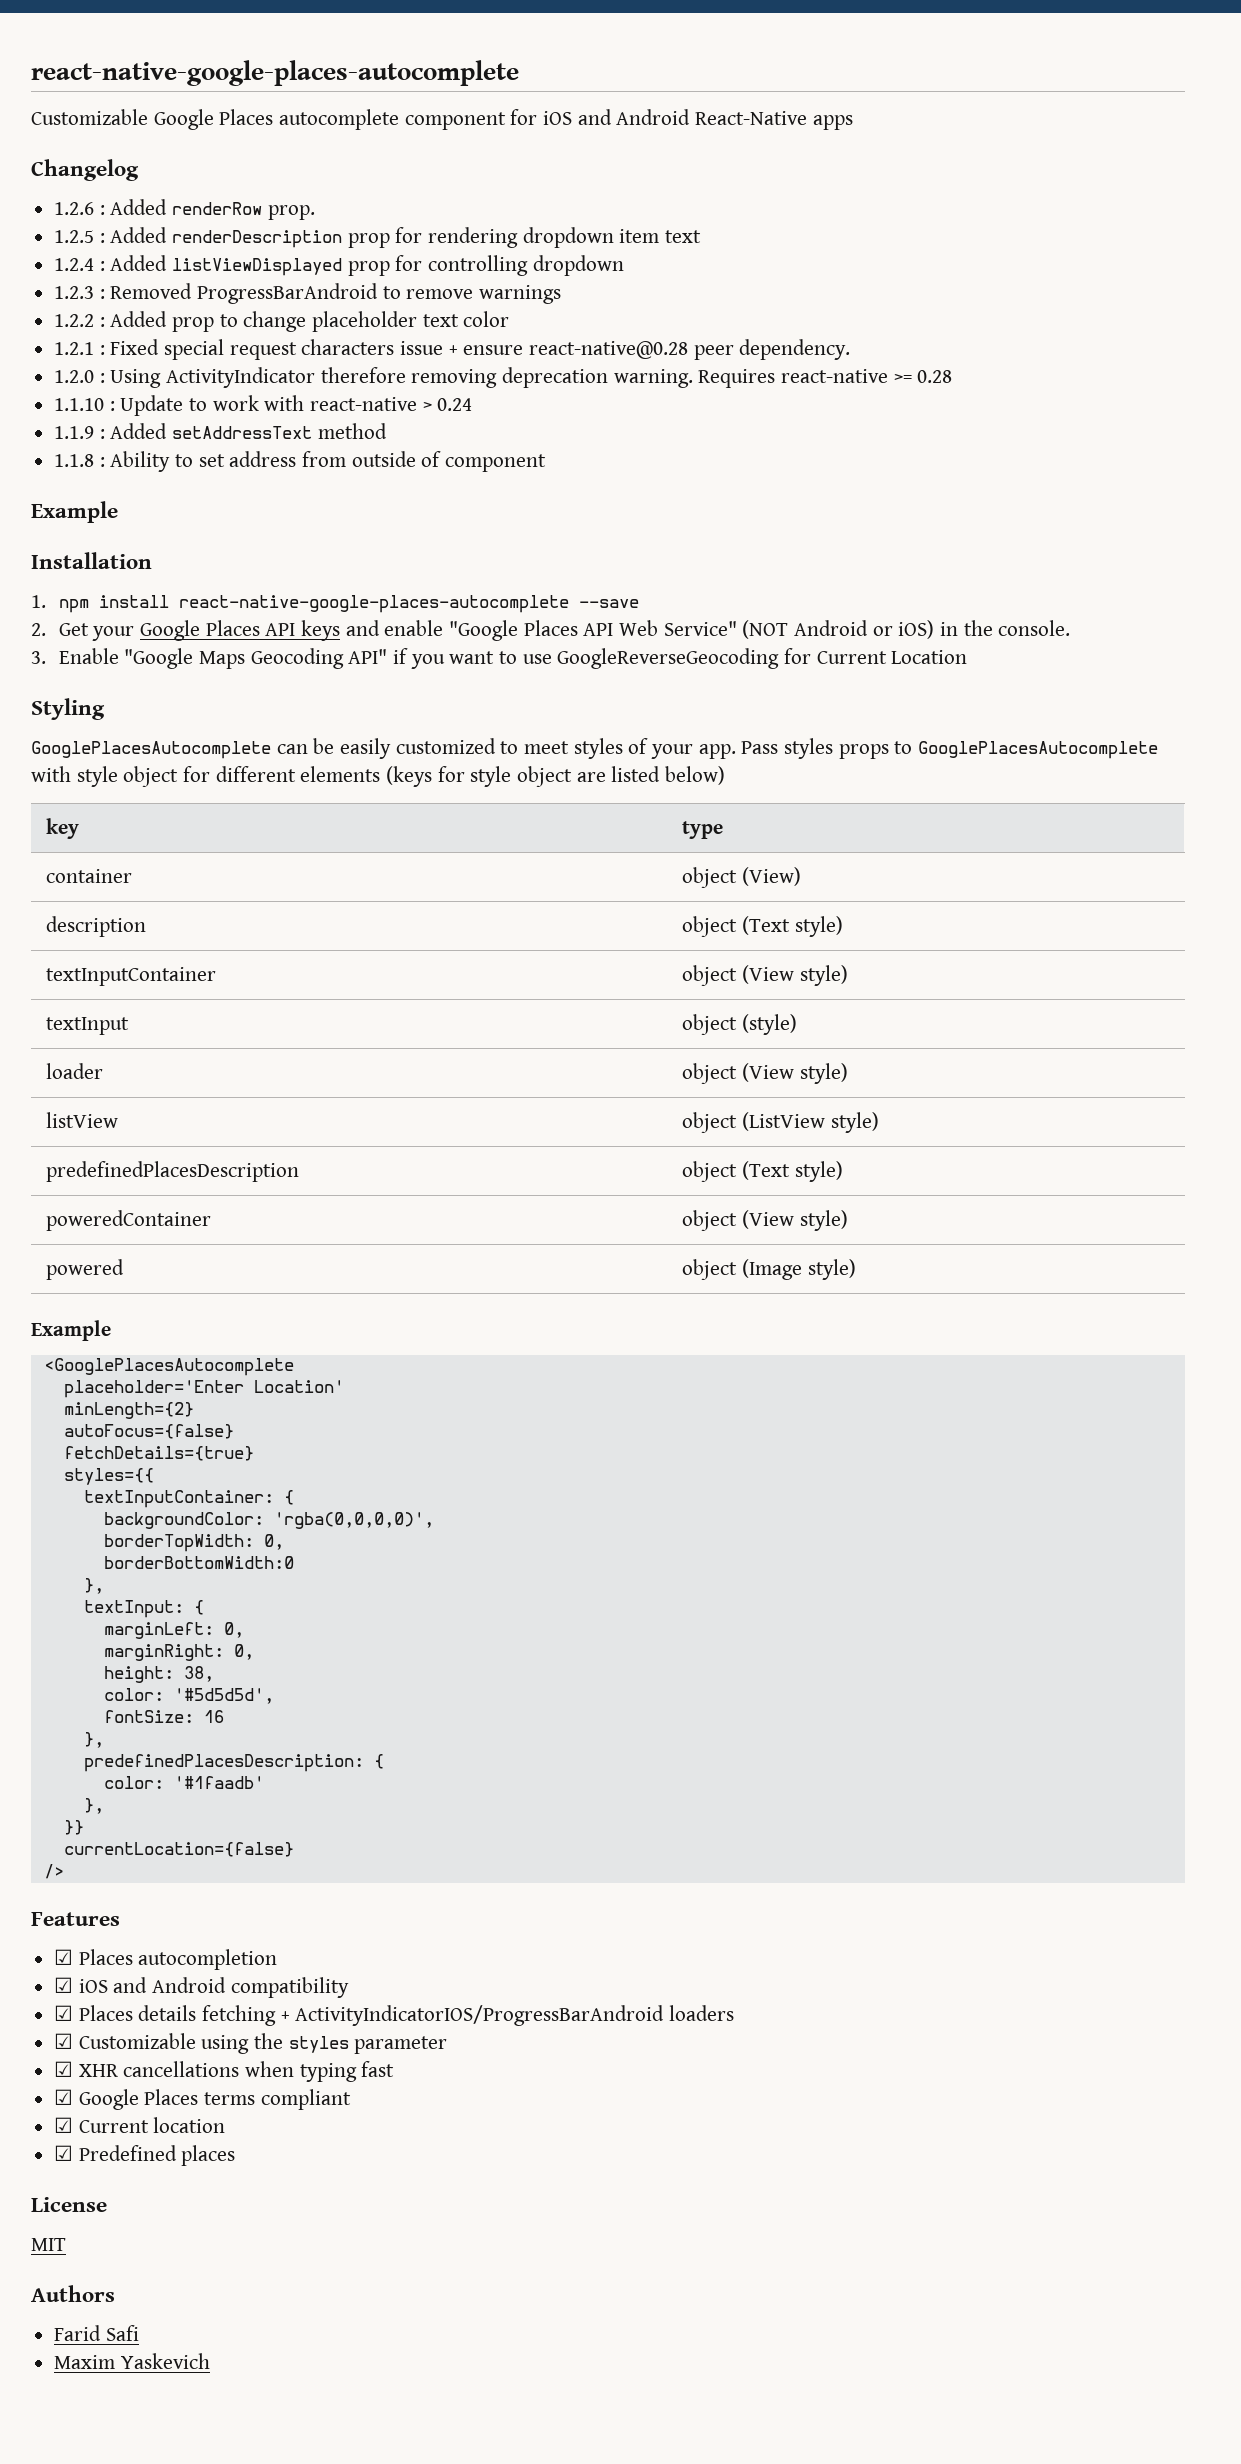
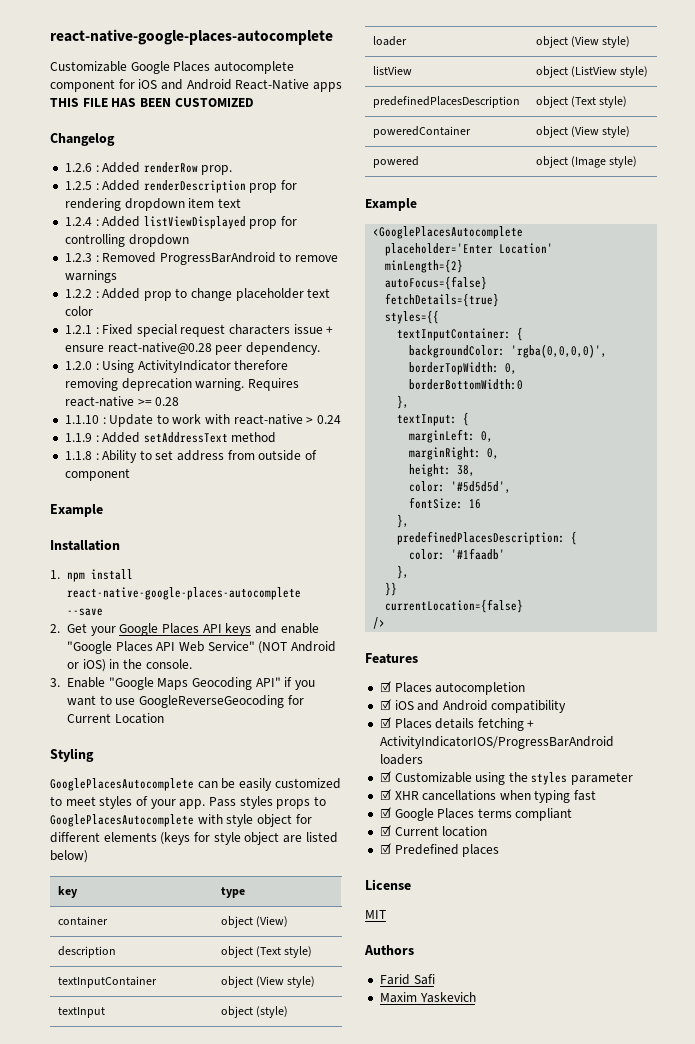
(853, 122) none -> [50,98,254,107] THIS FILE HAS BEEN CUSTOMIZED

